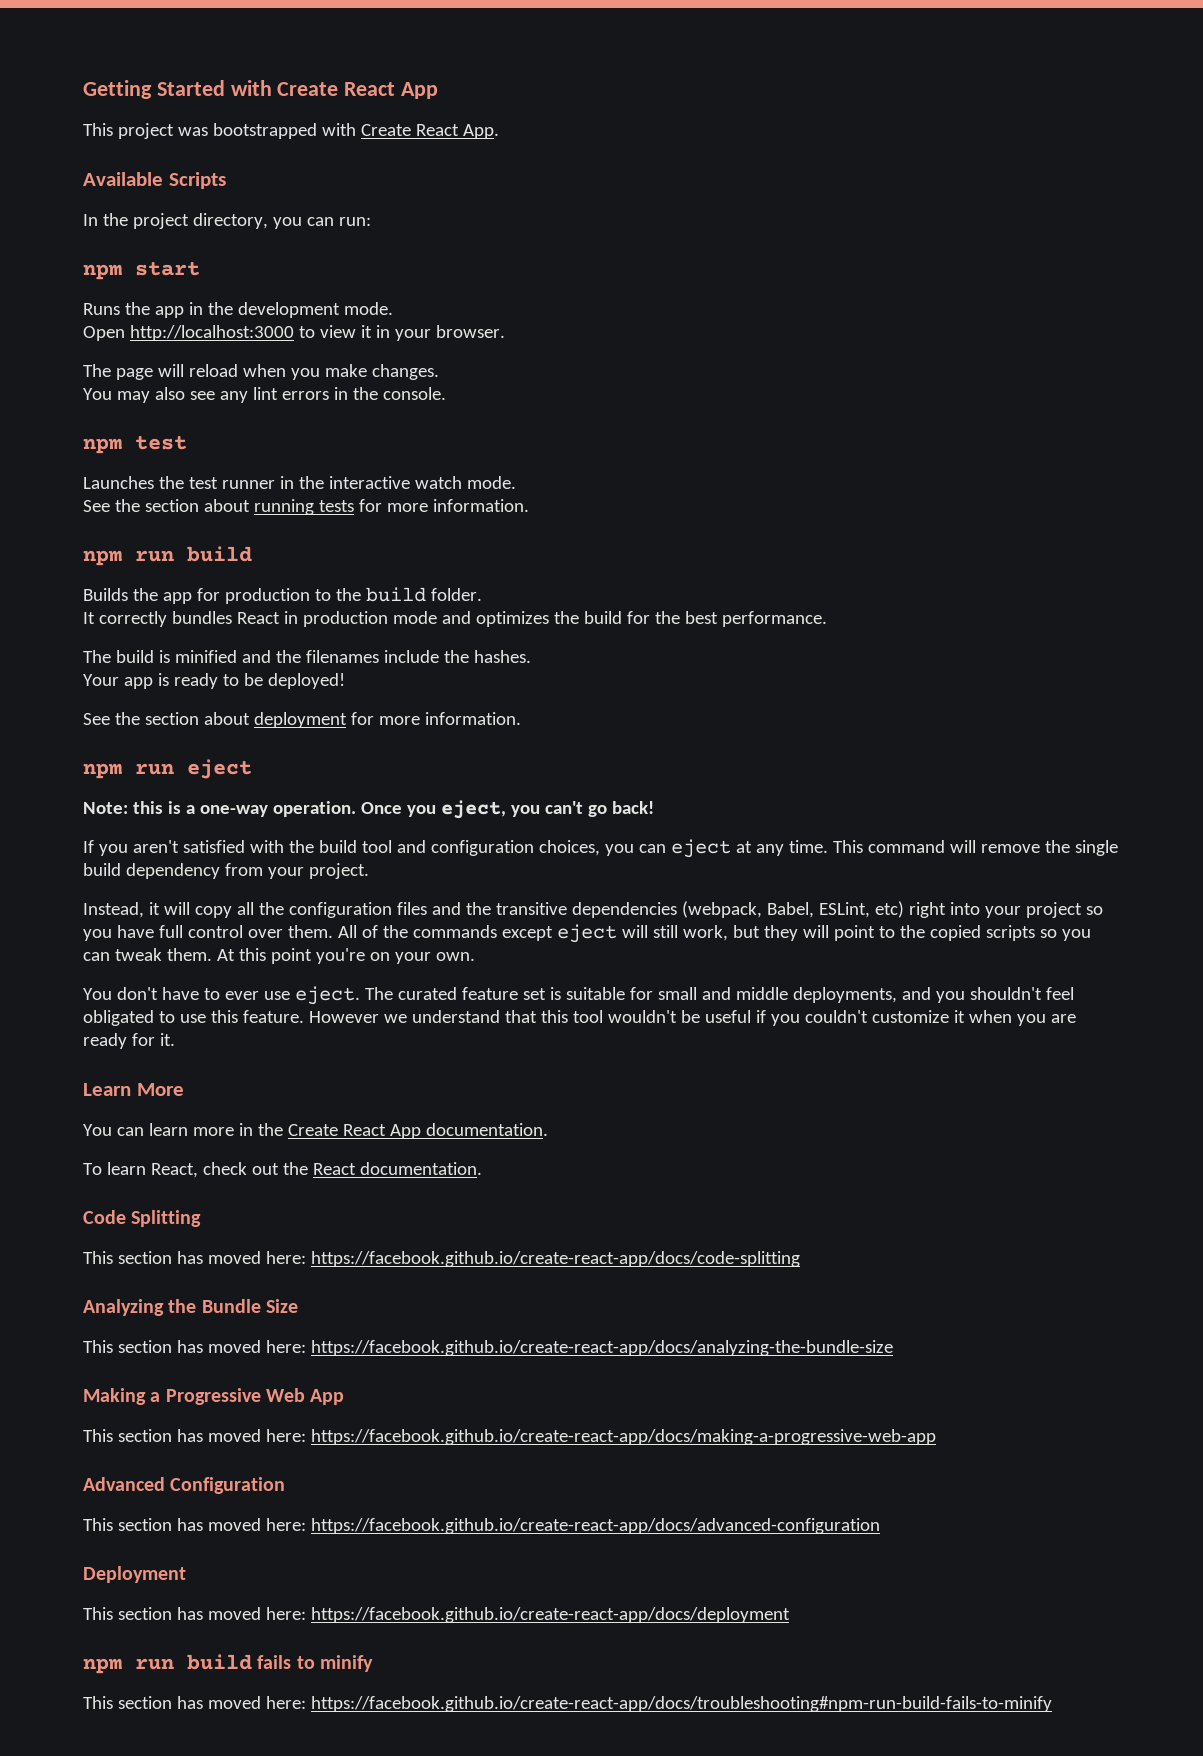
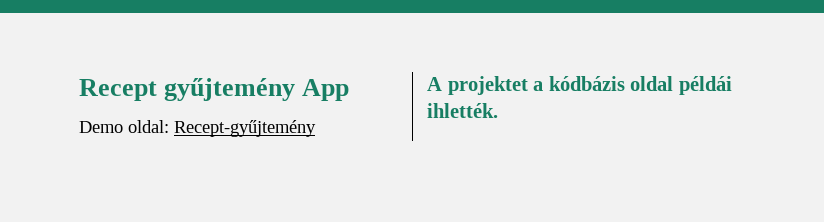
[83,80,439,99] [83,123,499,139] [83,172,226,189] [83,213,371,229] [83,262,200,280] [83,302,393,318] [83,325,505,341] [83,364,439,380] [83,387,446,403] [83,436,187,454] [83,476,516,489] [83,499,529,515] [83,546,252,566] [83,587,482,604] [83,611,827,627] [83,650,531,663] [83,673,345,689] [83,712,521,728] [83,759,252,779] [83,800,654,819] [83,839,1118,858] [83,863,369,879] [83,901,1103,918] [83,924,1091,943] [83,948,475,964] [83,986,1074,1005] [83,1010,1076,1026] [83,1033,175,1049] [83,1083,184,1096] [83,1123,548,1139] [83,1162,482,1178] [83,1210,202,1227] [83,1251,800,1267] [83,1299,298,1316] [83,1340,893,1356] [83,1388,345,1405] [83,1429,936,1445] [83,1477,286,1494] [83,1518,880,1534] [83,1566,186,1583] [83,1607,790,1623] [83,1654,373,1674] [83,1696,1052,1712] Getting Started with Create React App // This project was bootstrapped with Create React App. // Available Scripts // In the project directory, you can run: // npm start // Runs the app in the development mode. // Open http://localhost:3000 to view it in your browser. // The page will reload when you make changes. // You may also see any lint errors in the console. // npm test // Launches the test runner in the interactive watch mode. // See the section about running tests for more information. // npm run build // Builds the app for production to the build folder. // It correctly bundles React in production mode and optimizes the build for the best performance. // The build is minified and the filenames include the hashes. // Your app is ready to be deployed! // See the section about deployment for more information. // npm run eject // Note: this is a one-way operation. Once you eject, you can't go back! // If you aren't satisfied with the build tool and configuration choices, you can eject at any time. This command will remove the single build dependency from your project. // Instead, it will copy all the configuration files and the transitive dependencies (webpack, Babel, ESLint, etc) right into your project so you have full control over them. All of the commands except eject will still work, but they will point to the copied scripts so you can tweak them. At this point you're on your own. // You don't have to ever use eject. The curated feature set is suitable for small and middle deployments, and you shouldn't feel obligated to use this feature. However we understand that this tool wouldn't be useful if you couldn't customize it when you are ready for it. // Learn More // You can learn more in the Create React App documentation. // To learn React, check out the React documentation. // Code Splitting // This section has moved here: https://facebook.github.io/create-react-app/docs/code-splitting // Analyzing the Bundle Size // This section has moved here: https://facebook.github.io/create-react-app/docs/analyzing-the-bundle-size // Making a Progressive Web App // This section has moved here: https://facebook.github.io/create-react-app/docs/making-a-progressive-web-app // Advanced Configuration // This section has moved here: https://facebook.github.io/create-react-app/docs/advanced-configuration // Deployment // This section has moved here: https://facebook.github.io/create-react-app/docs/deployment // npm run build fails to minify // This section has moved here: https://facebook.github.io/create-react-app/docs/troubleshooting#npm-run-build-fails-to-minify -> [79,78,350,101] [79,120,316,137] [427,76,732,95] [427,103,498,118] Recept gyűjtemény App // Demo oldal: Recept-gyűjtemény // A projektet a kódbázis oldal példái ihlették.

